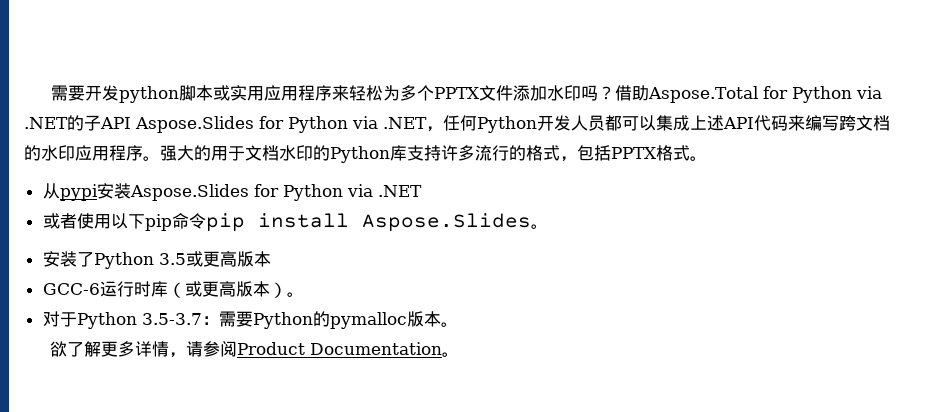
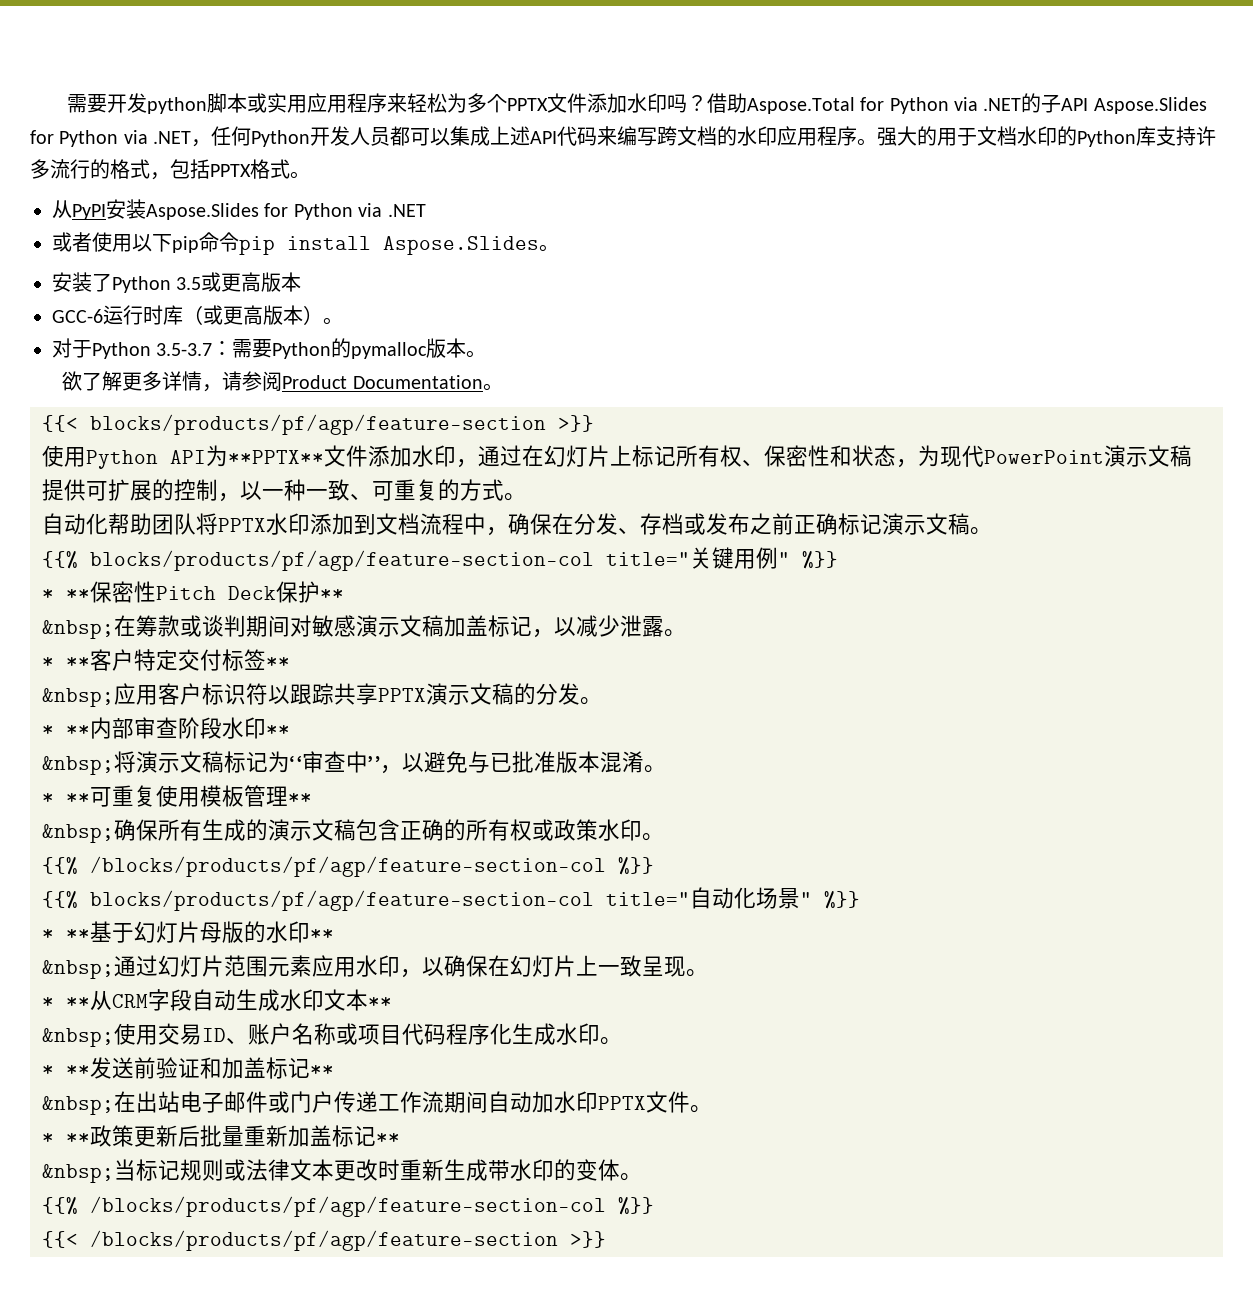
[59,184,98,201] pypi -> [72,204,106,220] PyPI
(459, 354) none -> [42,414,594,435] [42,445,1192,469] [42,479,526,502] [42,513,992,536] [42,547,838,571] [42,581,344,603] [42,615,686,639] [42,649,290,671] [42,683,602,707] [42,717,290,739] [42,751,666,775] [42,785,312,807] [42,819,664,843] [42,856,654,877] [42,887,860,911] [42,921,334,943] [42,955,708,979] [42,989,392,1011] [42,1023,622,1047] [42,1057,334,1079] [42,1091,712,1115] [42,1125,400,1147] [42,1159,642,1183] [42,1196,654,1217] [42,1230,606,1251] // {{< blocks/products/pf/agp/feature-section >}} // 使用Python API为**PPTX**文件添加水印，通过在幻灯片上标记所有权、保密性和状态，为现代PowerPoint演示文稿提供可扩展的控制，以一种一致、可重复的方式。 // 自动化帮助团队将PPTX水印添加到文档流程中，确保在分发、存档或发布之前正确标记演示文稿。 // {{% blocks/products/pf/agp/feature-section-col title="关键用例" %}} // * **保密性Pitch Deck保护** // &nbsp;在筹款或谈判期间对敏感演示文稿加盖标记，以减少泄露。 // * **客户特定交付标签** // &nbsp;应用客户标识符以跟踪共享PPTX演示文稿的分发。 // * **内部审查阶段水印** // &nbsp;将演示文稿标记为“审查中”，以避免与已批准版本混淆。 // * **可重复使用模板管理** // &nbsp;确保所有生成的演示文稿包含正确的所有权或政策水印。 // {{% /blocks/products/pf/agp/feature-section-col %}} // {{% blocks/products/pf/agp/feature-section-col title="自动化场景" %}} // * **基于幻灯片母版的水印** // &nbsp;通过幻灯片范围元素应用水印，以确保在幻灯片上一致呈现。 // * **从CRM字段自动生成水印文本** // &nbsp;使用交易ID、账户名称或项目代码程序化生成水印。 // * **发送前验证和加盖标记** // &nbsp;在出站电子邮件或门户传递工作流期间自动加水印PPTX文件。 // * **政策更新后批量重新加盖标记** // &nbsp;当标记规则或法律文本更改时重新生成带水印的变体。 // {{% /blocks/products/pf/agp/feature-section-col %}} // {{< /blocks/products/pf/agp/feature-section >}}

